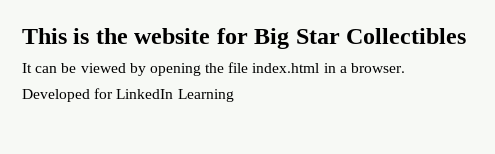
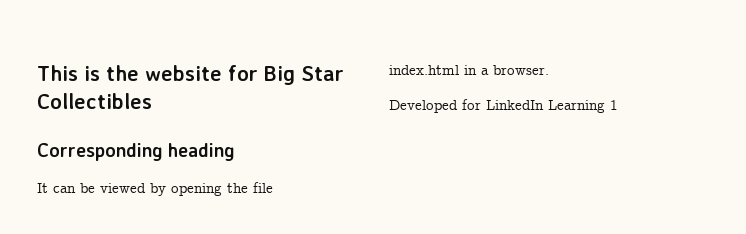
(467, 36) none -> [37,143,236,161] // Corresponding heading
(234, 95) none -> [610,100,618,110] 1

